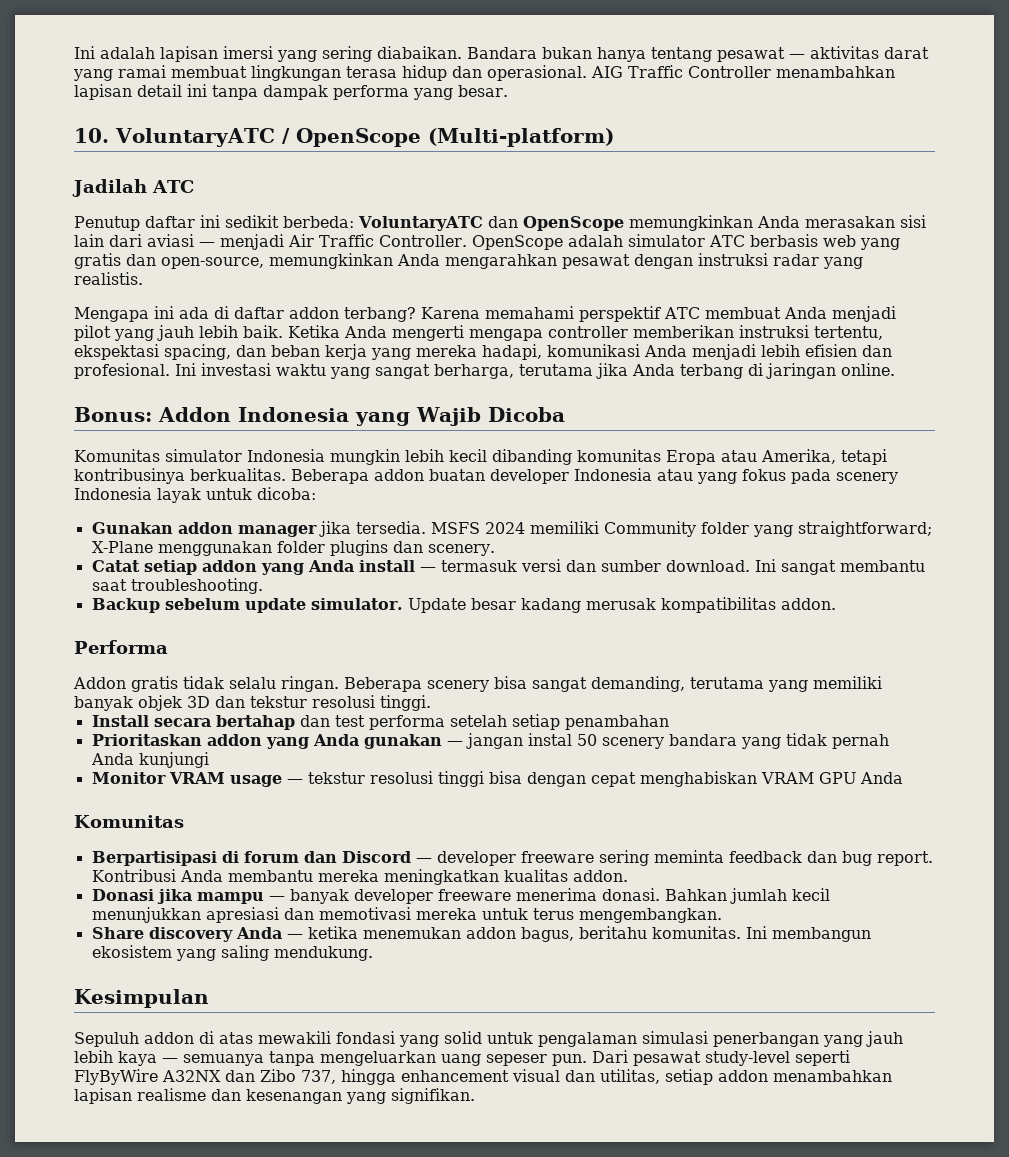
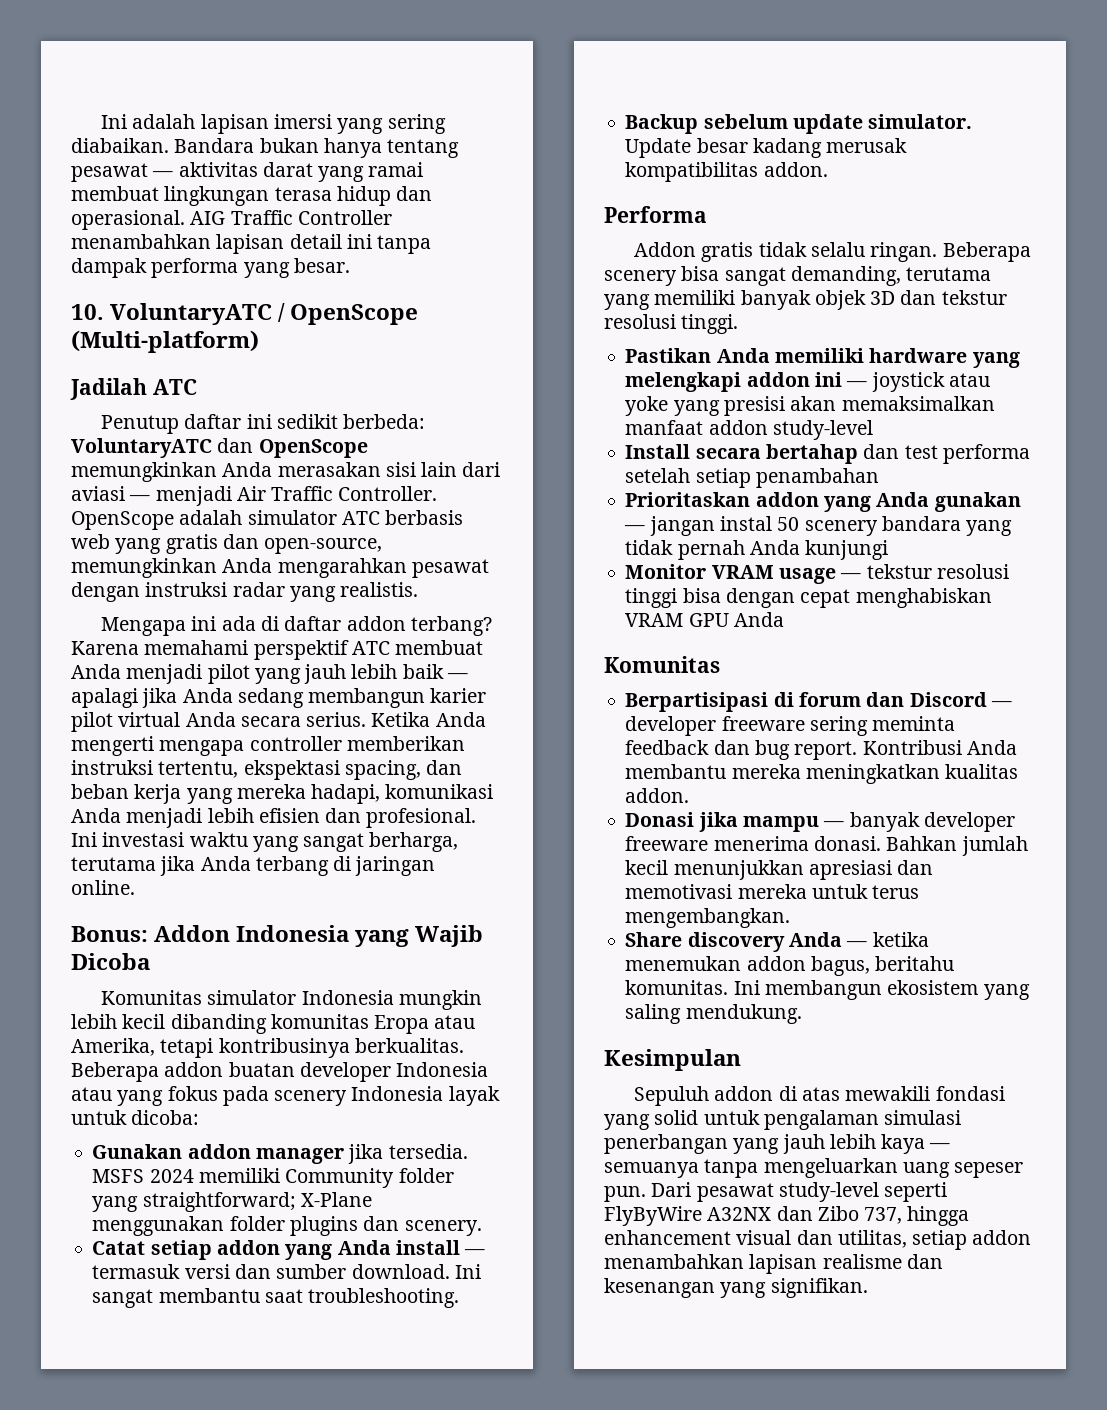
[243,325,283,338] baik. -> [402,664,468,679] [71,688,487,708] [71,712,367,732] baik — apalagi jika Anda sedang membangun karier pilot virtual Anda secara serius.
(431, 703) none -> [625,348,1020,368] [625,372,990,392] [625,396,995,416] [625,420,873,440] // Pastikan Anda memiliki hardware yang melengkapi addon ini — joystick atau yoke yang presisi akan memaksimalkan manfaat addon study-level

